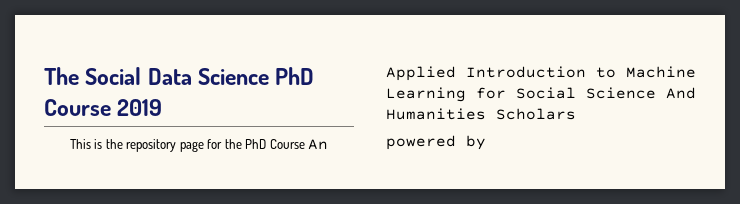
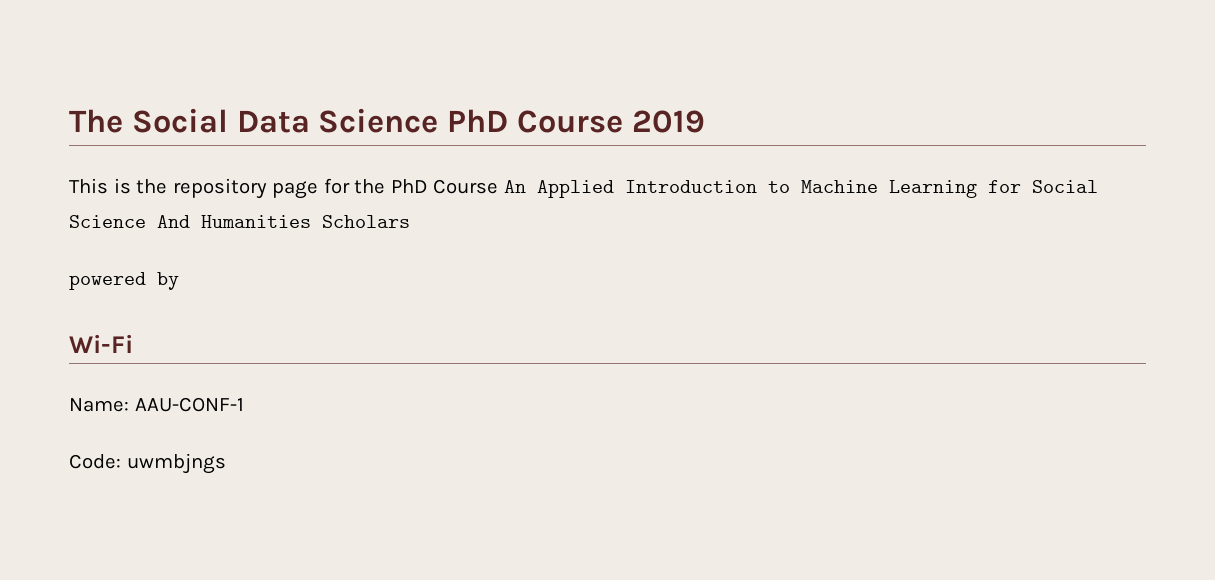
(486, 142) none -> [69,334,133,353] [69,397,244,412] [69,453,226,474] // Wi-Fi // Name: AAU-CONF-1 // Code: uwmbjngs

